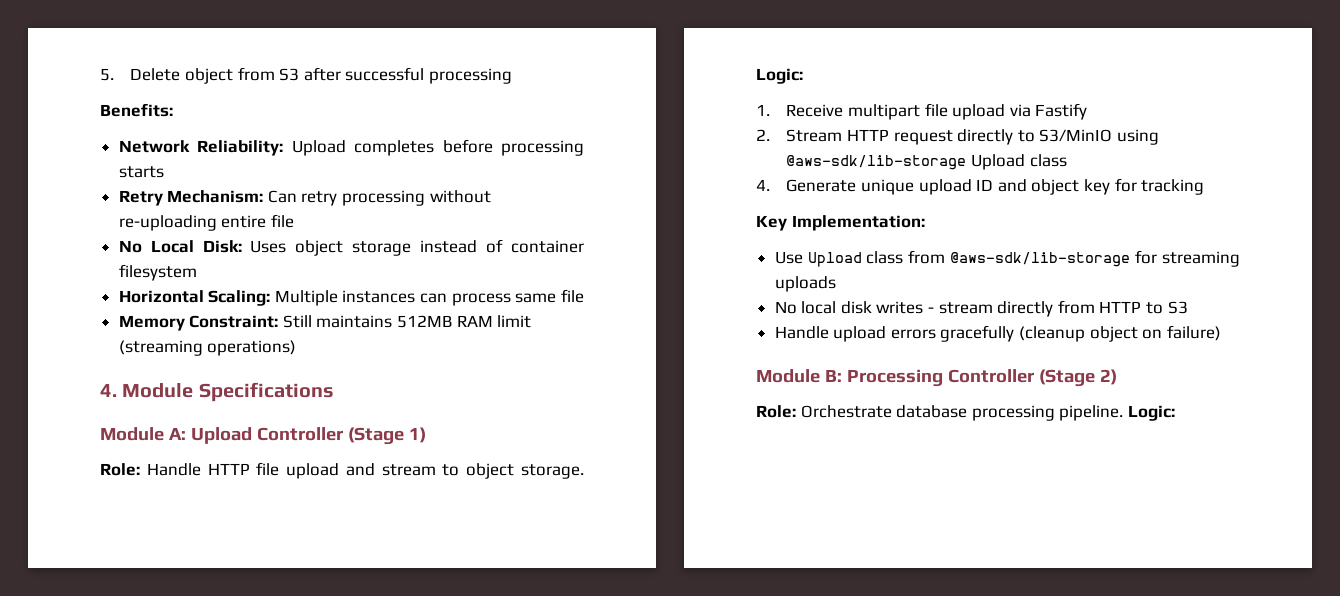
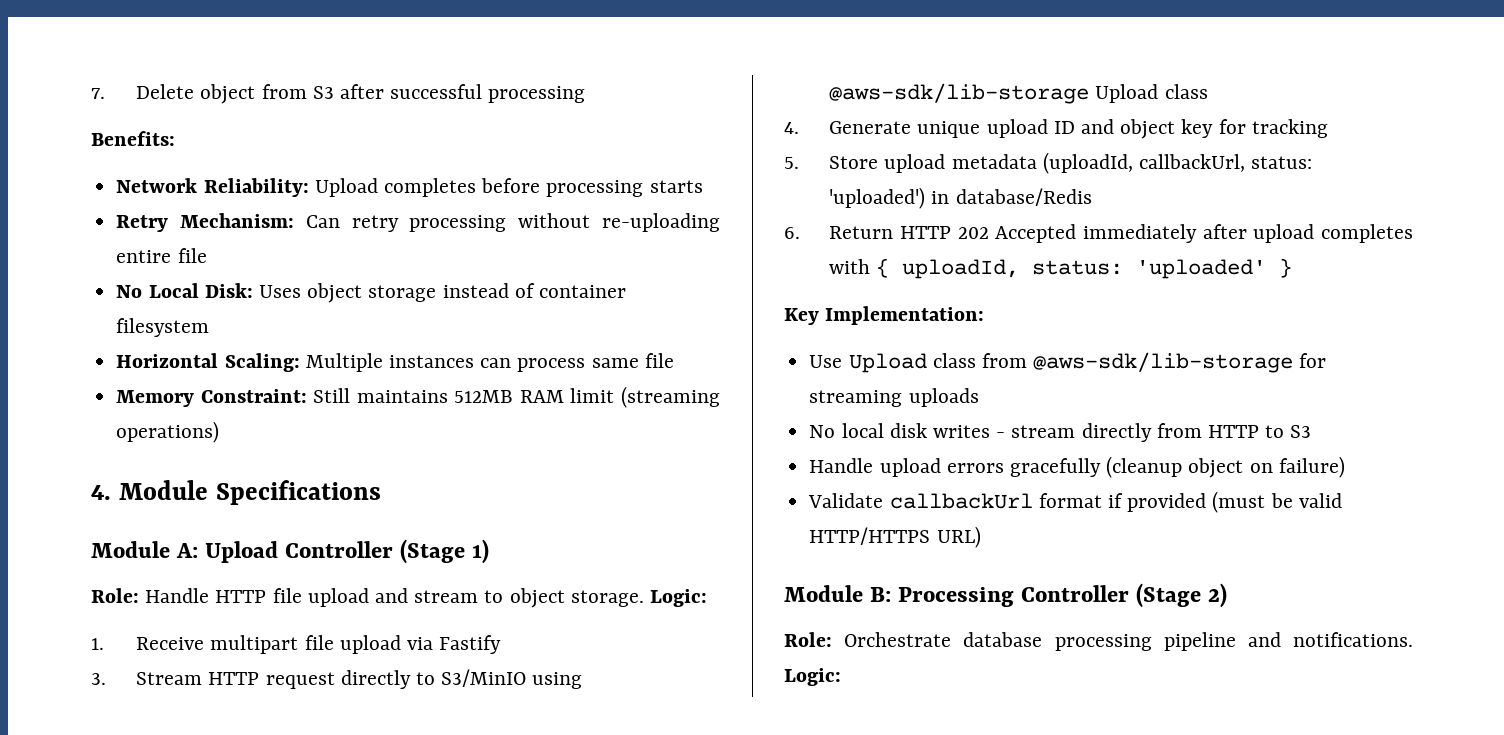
[100,68,114,81] 5. -> [91,88,105,99] 7.
[756,129,770,141] 2. -> [91,673,106,685] 3.
(1205, 187) none -> [784,152,1313,174] [829,187,1092,209] [784,224,1413,243] [829,258,1293,279] // 5. Store upload metadata (uploadId, callbackUrl, status: 'uploaded') in database/Redis // 6. Return HTTP 202 Accepted immediately after upload completes with { uploadId, status: 'uploaded' }
(1221, 333) none -> [808,491,1342,513] [809,526,981,548] // Validate callbackUrl format if provided (must be valid HTTP/HTTPS URL)
[1059,405,1124,421] pipeline. -> [1163,632,1413,651] pipeline and notifications.

